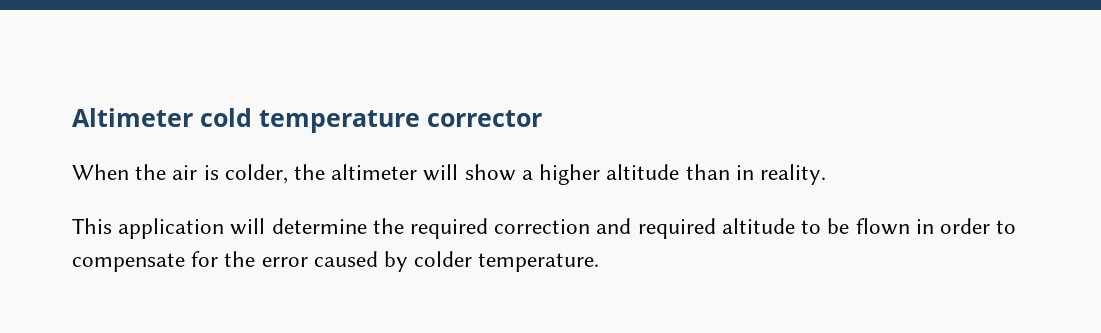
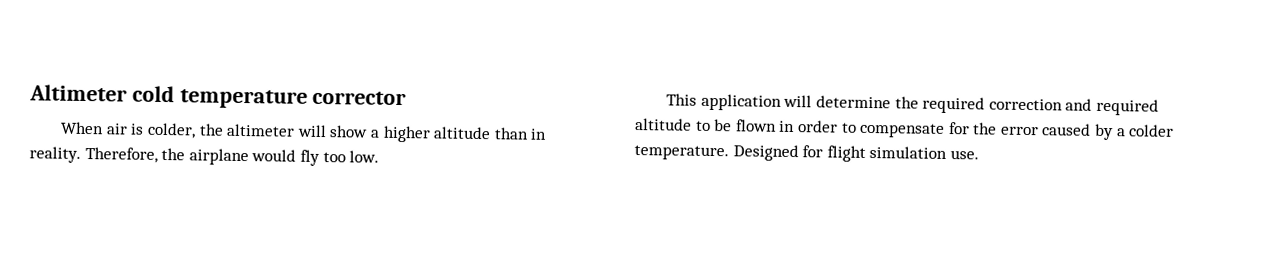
[135,164,167,180] the -> (105, 128) none
(826, 174) none -> [84,146,380,166] Therefore, the airplane would fly too low.
(409, 261) none -> [1116,128,1126,137] a
(600, 262) none -> [732,144,979,162] Designed for flight simulation use.

